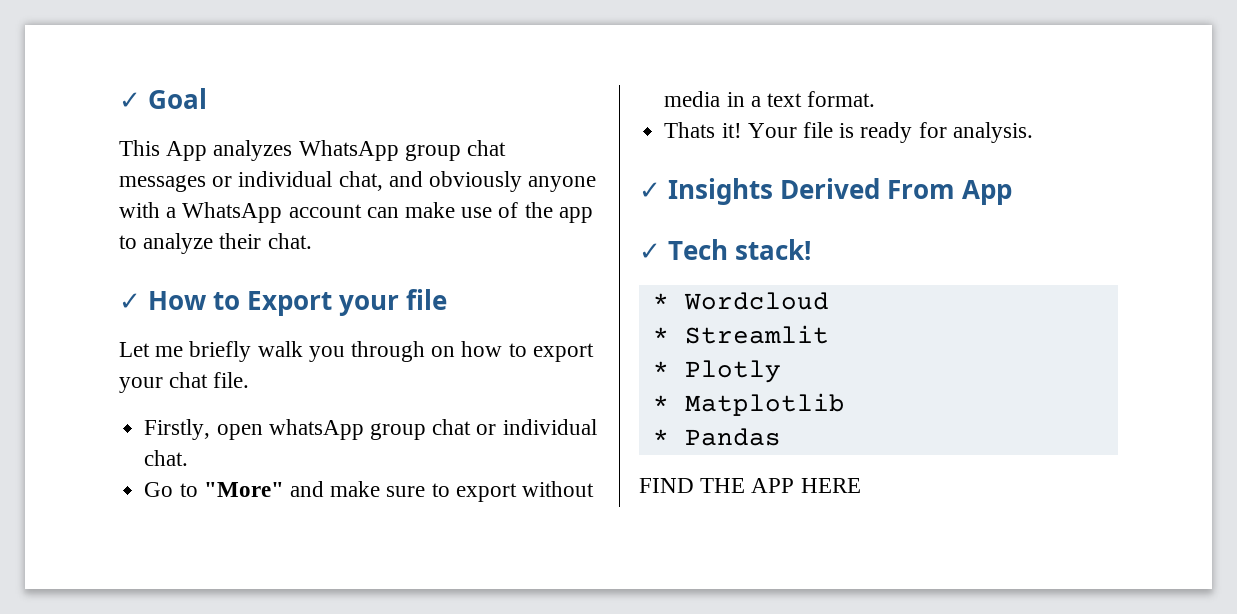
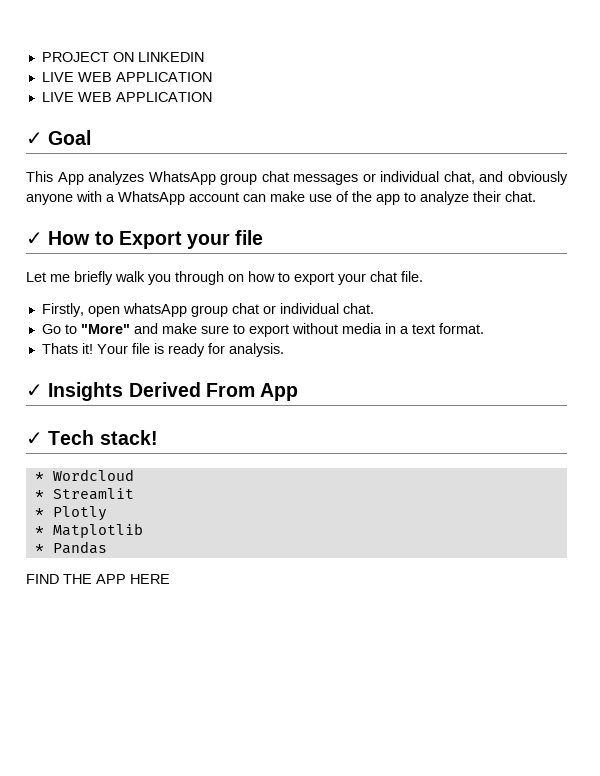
(119, 100) none -> [41,52,204,62] [41,72,212,82] [41,92,212,102] PROJECT ON LINKEDIN // LIVE WEB APPLICATION // LIVE WEB APPLICATION //

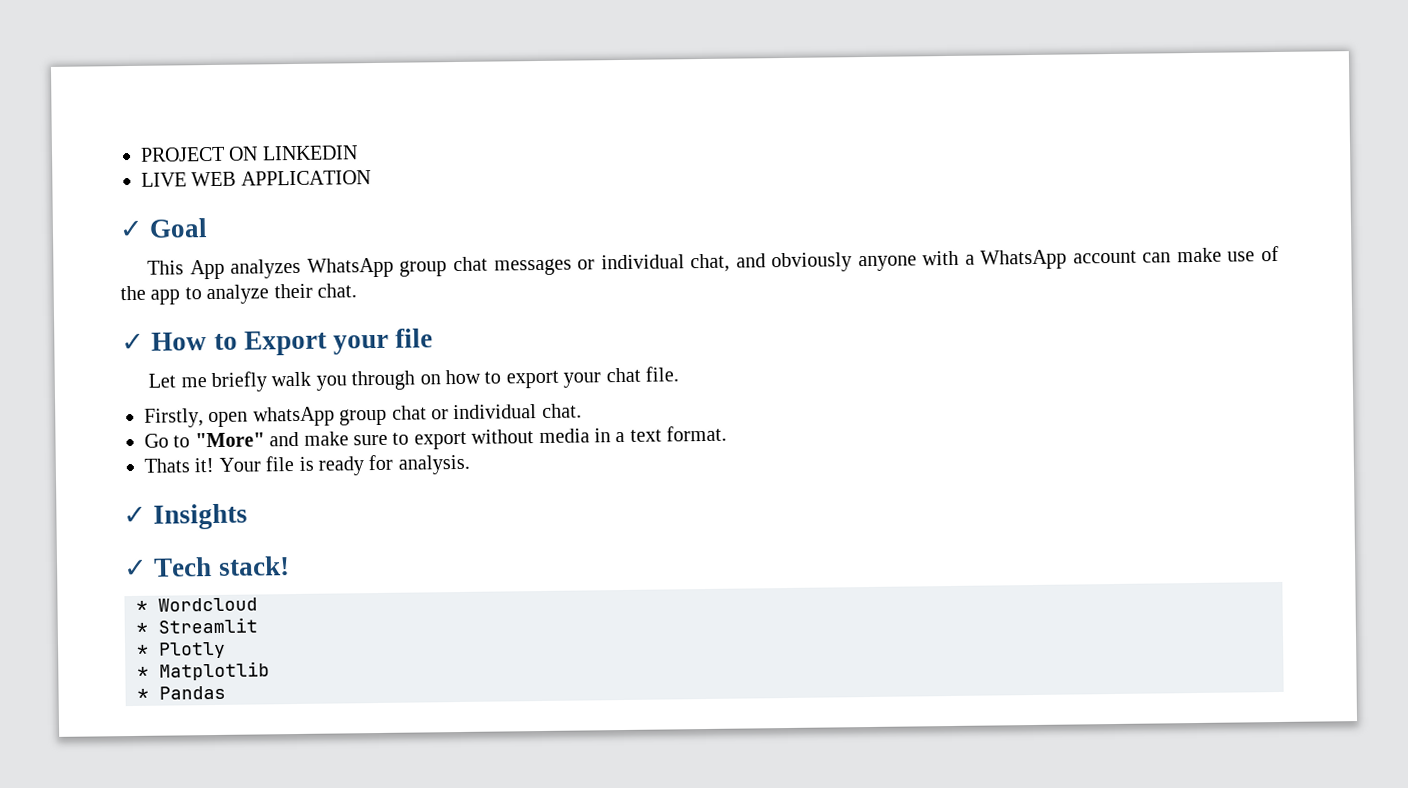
[41,92,212,102] // LIVE WEB APPLICATION -> (371, 178) none
[128,382,299,401] Derived From App -> (249, 516) none
[26,574,170,584] // FIND THE APP HERE -> (226, 692) none

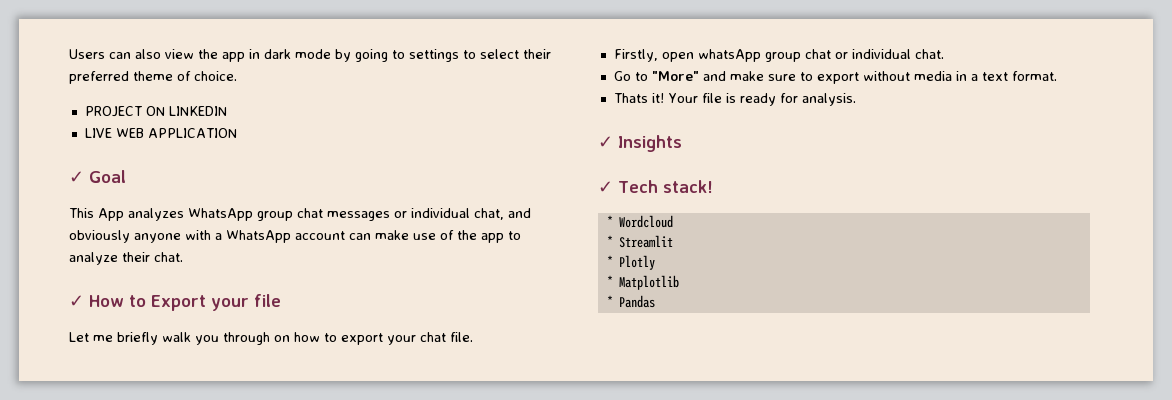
(140, 154) none -> [69,49,551,62] [69,71,237,84] Users can also view the app in dark mode by going to settings to select their preferred theme of choice. //

